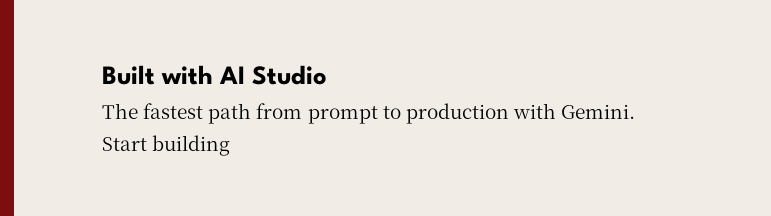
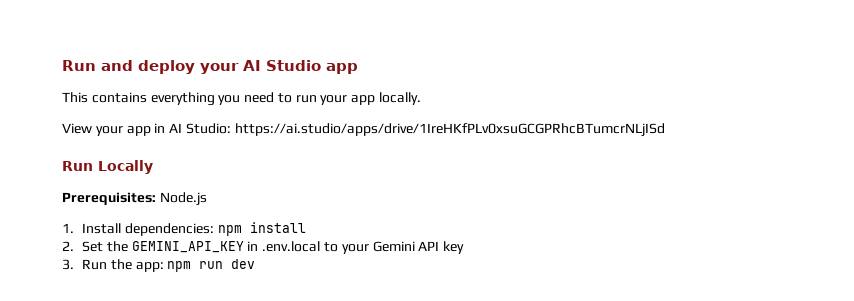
[102,65,328,85] [102,103,636,124] [102,135,231,156] Built with AI Studio // The fastest path from prompt to production with Gemini. // Start building -> [62,60,358,74] [62,92,422,106] [62,123,665,137] [62,160,153,174] [62,192,207,206] [62,222,306,236] [62,241,465,254] [62,259,256,272] Run and deploy your AI Studio app // This contains everything you need to run your app locally. // View your app in AI Studio: https://ai.studio/apps/drive/1IreHKfPLv0xsuGCGPRhcBTumcrNLjISd // Run Locally // Prerequisites: Node.js // 1. Install dependencies: npm install // 2. Set the GEMINI_API_KEY in .env.local to your Gemini API key // 3. Run the app: npm run dev

